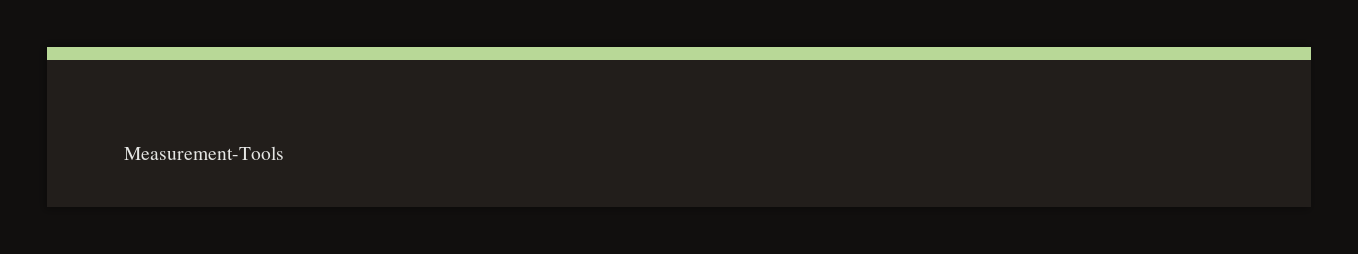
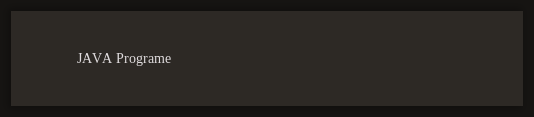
[124,146,284,160] Measurement-Tools -> [77,53,171,66] JAVA Programe

